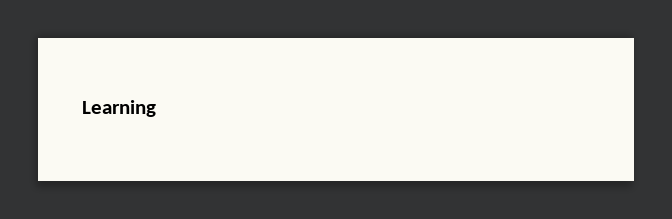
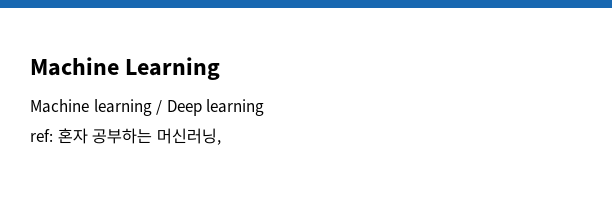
(82, 108) none -> [30,57,119,76] Machine
(156, 108) none -> [30,99,265,116] [30,128,221,145] // Machine learning / Deep learning // ref: 혼자 공부하는 머신러닝,

